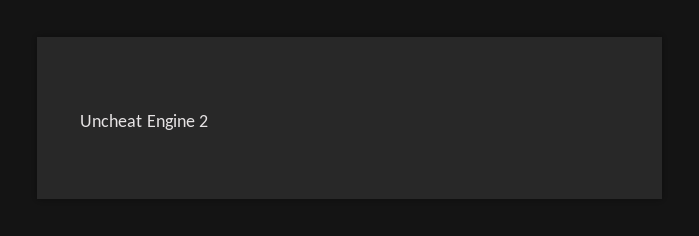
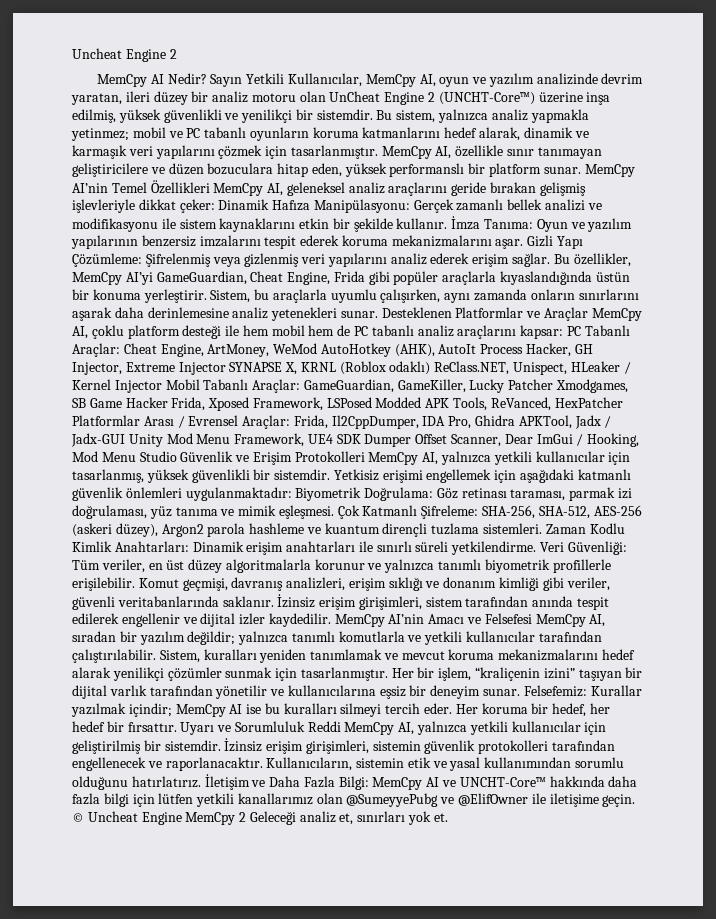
(209, 121) none -> [97,73,644,87] [71,91,611,105] [72,109,589,123] [71,127,589,141] [72,145,602,159] [72,163,635,177] [72,180,586,196] [72,199,602,213] [72,216,633,232] [71,235,584,249] [72,253,631,267] [72,271,630,285] [72,289,639,303] [72,307,642,321] [72,325,630,339] [72,343,593,357] [72,361,631,375] [72,379,629,393] [72,397,623,411] [72,415,612,429] [71,433,640,447] [72,451,631,465] [72,469,631,483] [72,487,633,501] [72,505,642,519] [72,523,625,537] [72,541,627,555] [72,559,611,573] [72,577,610,591] [72,594,610,610] [72,613,606,627] [72,631,602,645] [72,649,636,663] [72,667,643,681] [72,685,642,699] [71,703,610,717] [72,721,607,735] [72,738,616,754] [72,757,625,771] [72,774,638,790] [72,793,636,807] [72,811,448,825] // MemCpy AI Nedir? Sayın Yetkili Kullanıcılar, MemCpy AI, oyun ve yazılım analizinde devrim yaratan, ileri düzey bir analiz motoru olan UnCheat Engine 2 (UNCHT-Core™) üzerine inşa edilmiş, yüksek güvenlikli ve yenilikçi bir sistemdir. Bu sistem, yalnızca analiz yapmakla yetinmez; mobil ve PC tabanlı oyunların koruma katmanlarını hedef alarak, dinamik ve karmaşık veri yapılarını çözmek için tasarlanmıştır. MemCpy AI, özellikle sınır tanımayan geliştiricilere ve düzen bozuculara hitap eden, yüksek performanslı bir platform sunar. MemCpy AI’nin Temel Özellikleri MemCpy AI, geleneksel analiz araçlarını geride bırakan gelişmiş işlevleriyle dikkat çeker: Dinamik Hafıza Manipülasyonu: Gerçek zamanlı bellek analizi ve modifikasyonu ile sistem kaynaklarını etkin bir şekilde kullanır. İmza Tanıma: Oyun ve yazılım yapılarının benzersiz imzalarını tespit ederek koruma mekanizmalarını aşar. Gizli Yapı Çözümleme: Şifrelenmiş veya gizlenmiş veri yapılarını analiz ederek erişim sağlar. Bu özellikler, MemCpy AI’yi GameGuardian, Cheat Engine, Frida gibi popüler araçlarla kıyaslandığında üstün bir konuma yerleştirir. Sistem, bu araçlarla uyumlu çalışırken, aynı zamanda onların sınırlarını aşarak daha derinlemesine analiz yetenekleri sunar. Desteklenen Platformlar ve Araçlar MemCpy AI, çoklu platform desteği ile hem mobil hem de PC tabanlı analiz araçlarını kapsar: PC Tabanlı Araçlar: Cheat Engine, ArtMoney, WeMod AutoHotkey (AHK), AutoIt Process Hacker, GH Injector, Extreme Injector SYNAPSE X, KRNL (Roblox odaklı) ReClass.NET, Unispect, HLeaker / Kernel Injector Mobil Tabanlı Araçlar: GameGuardian, GameKiller, Lucky Patcher Xmodgames, SB Game Hacker Frida, Xposed Framework, LSPosed Modded APK Tools, ReVanced, HexPatcher Platformlar Arası / Evrensel Araçlar: Frida, Il2CppDumper, IDA Pro, Ghidra APKTool, Jadx / Jadx-GUI Unity Mod Menu Framework, UE4 SDK Dumper Offset Scanner, Dear ImGui / Hooking, Mod Menu Studio Güvenlik ve Erişim Protokolleri MemCpy AI, yalnızca yetkili kullanıcılar için tasarlanmış, yüksek güvenlikli bir sistemdir. Yetkisiz erişimi engellemek için aşağıdaki katmanlı güvenlik önlemleri uygulanmaktadır: Biyometrik Doğrulama: Göz retinası taraması, parmak izi doğrulaması, yüz tanıma ve mimik eşleşmesi. Çok Katmanlı Şifreleme: SHA-256, SHA-512, AES-256 (askeri düzey), Argon2 parola hashleme ve kuantum dirençli tuzlama sistemleri. Zaman Kodlu Kimlik Anahtarları: Dinamik erişim anahtarları ile sınırlı süreli yetkilendirme. Veri Güvenliği: Tüm veriler, en üst düzey algoritmalarla korunur ve yalnızca tanımlı biyometrik profillerle erişilebilir. Komut geçmişi, davranış analizleri, erişim sıklığı ve donanım kimliği gibi veriler, güvenli veritabanlarında saklanır. İzinsiz erişim girişimleri, sistem tarafından anında tespit edilerek engellenir ve dijital izler kaydedilir. MemCpy AI’nin Amacı ve Felsefesi MemCpy AI, sıradan bir yazılım değildir; yalnızca tanımlı komutlarla ve yetkili kullanıcılar tarafından çalıştırılabilir. Sistem, kuralları yeniden tanımlamak ve mevcut koruma mekanizmalarını hedef alarak yenilikçi çözümler sunmak için tasarlanmıştır. Her bir işlem, “kraliçenin izini” taşıyan bir dijital varlık tarafından yönetilir ve kullanıcılarına eşsiz bir deneyim sunar. Felsefemiz: Kurallar yazılmak içindir; MemCpy AI ise bu kuralları silmeyi tercih eder. Her koruma bir hedef, her hedef bir fırsattır. Uyarı ve Sorumluluk Reddi MemCpy AI, yalnızca yetkili kullanıcılar için geliştirilmiş bir sistemdir. İzinsiz erişim girişimleri, sistemin güvenlik protokolleri tarafından engellenecek ve raporlanacaktır. Kullanıcıların, sistemin etik ve yasal kullanımından sorumlu olduğunu hatırlatırız. İletişim ve Daha Fazla Bilgi: MemCpy AI ve UNCHT-Core™ hakkında daha fazla bilgi için lütfen yetkili kanallarımız olan @SumeyyePubg ve @ElifOwner ile iletişime geçin. © Uncheat Engine MemCpy 2 Geleceği analiz et, sınırları yok et.

